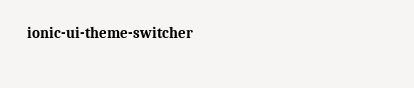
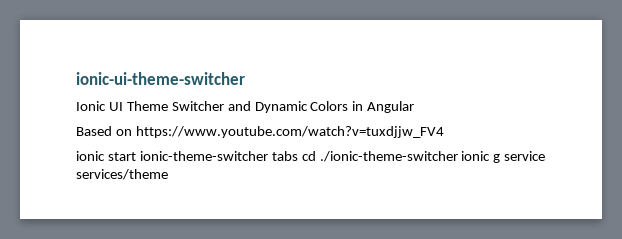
(193, 32) none -> [76,101,415,113] [76,126,444,138] [76,151,546,163] [76,169,168,180] // Ionic UI Theme Switcher and Dynamic Colors in Angular // Based on https://www.youtube.com/watch?v=tuxdjjw_FV4 // ionic start ionic-theme-switcher tabs cd ./ionic-theme-switcher ionic g service services/theme

